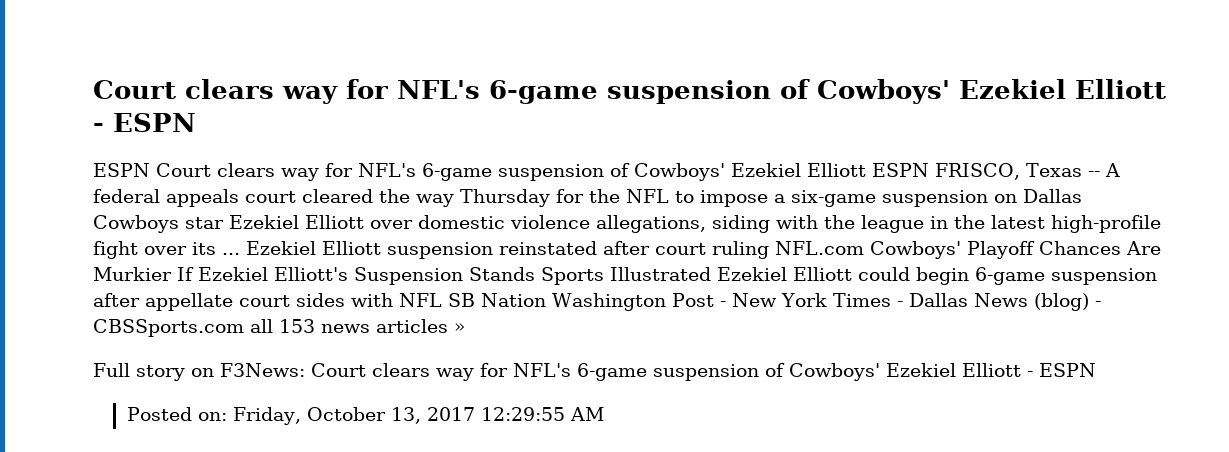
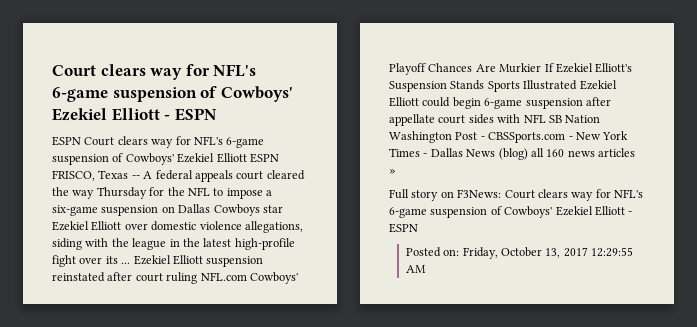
(726, 304) none -> [488,132,573,143] CBSSports.com -
[1094,301,1101,307] [93,319,315,337] - CBSSports.com all 153 -> [530,148,565,157] all 160

